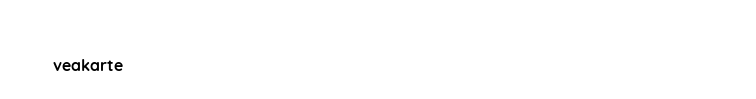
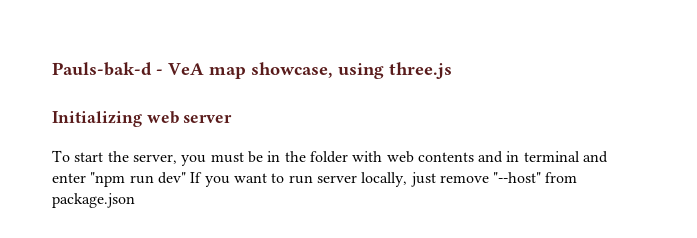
[53,59,123,71] veakarte -> [52,62,452,79] [52,111,233,127] [52,150,609,166] [52,172,578,187] [52,193,135,208] Pauls-bak-d - VeA map showcase, using three.js // Initializing web server // To start the server, you must be in the folder with web contents and in terminal and enter "npm run dev" If you want to run server locally, just remove "--host" from package.json

